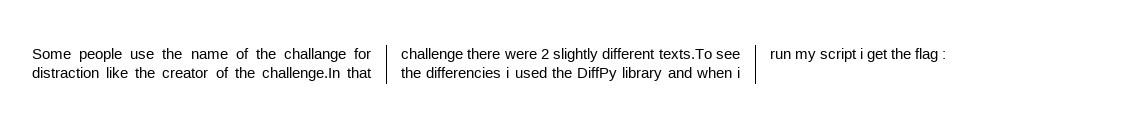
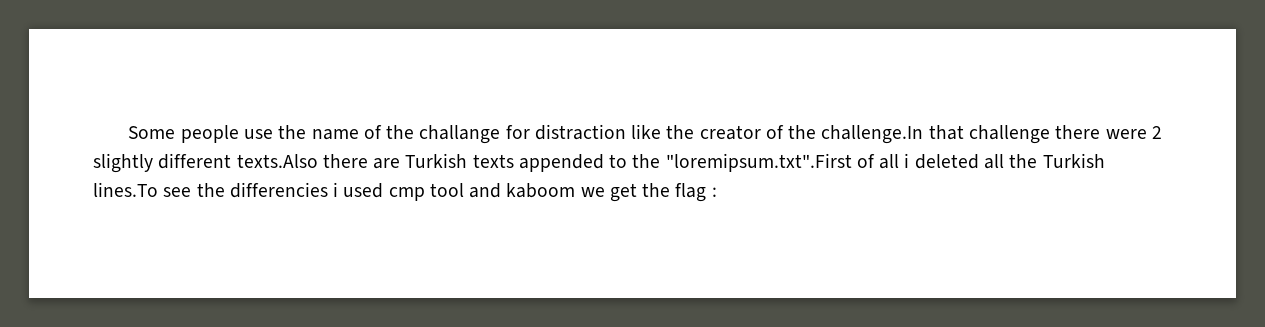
[658,49,712,59] texts.To -> [236,153,1105,172] [93,182,158,197] texts.Also there are Turkish texts appended to the "loremipsum.txt".First of all i deleted all the Turkish lines.To
[551,67,740,81] [770,48,864,62] the DiffPy library and when i run my script i -> [388,183,605,201] cmp tool and kaboom we

